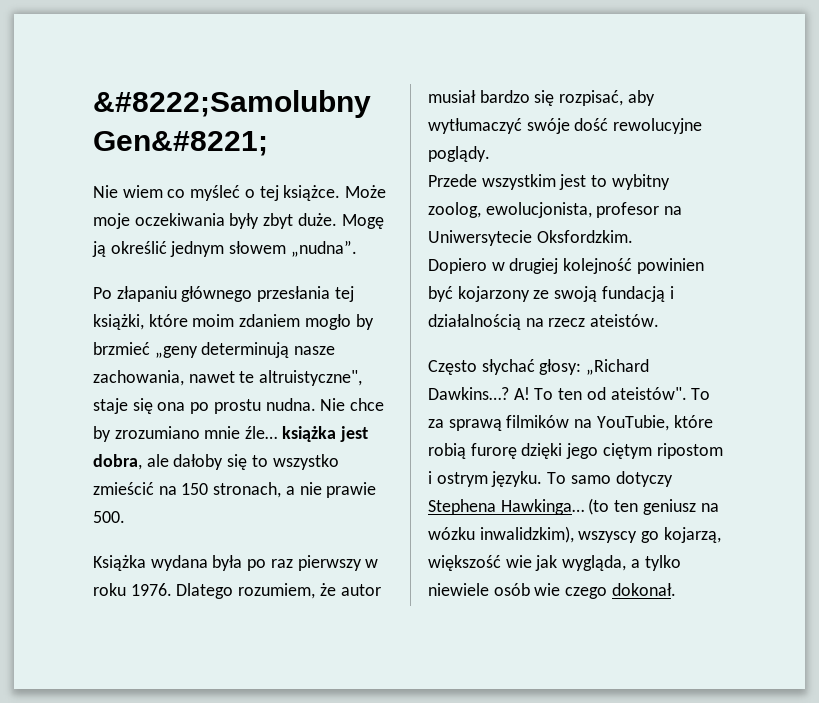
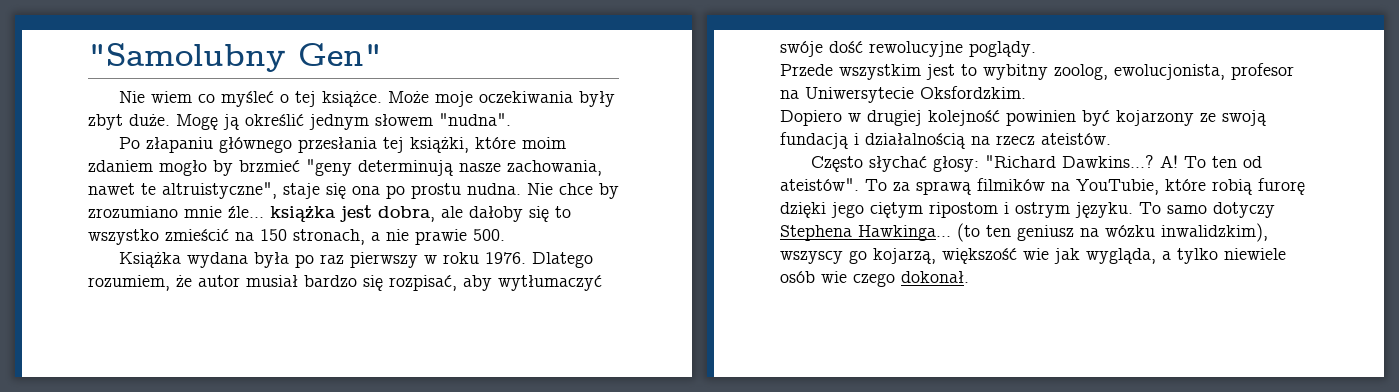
[93,90,371,118] [93,131,268,156] &#8222;Samolubny Gen&#8221; -> [88,43,382,72] "Samolubny Gen"
[290,240,357,257] „nudna”. -> [439,113,511,126] "nudna".
[154,346,198,358] „geny -> [306,159,352,176] "geny
[586,359,650,375] „Richard -> [985,155,1057,168] "Richard

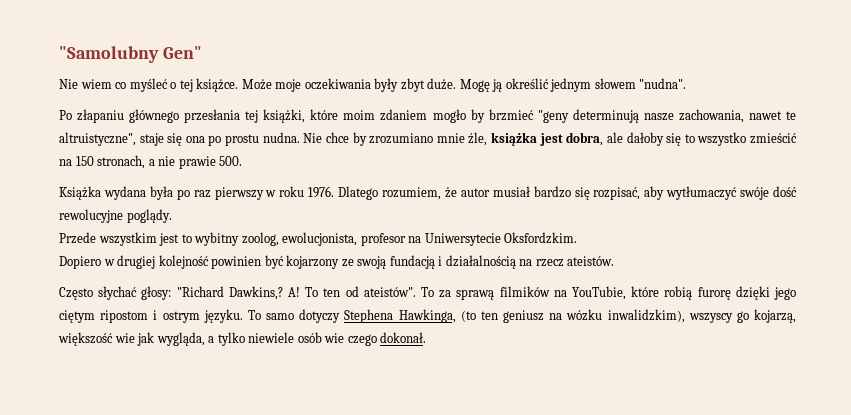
[228,206,264,218] źle… -> [468,132,488,146] źle,
[1062,155,1155,168] Dawkins…? -> [228,286,283,300] Dawkins,?
[858,225,951,241] Hawkinga… -> [398,309,456,323] Hawkinga,

